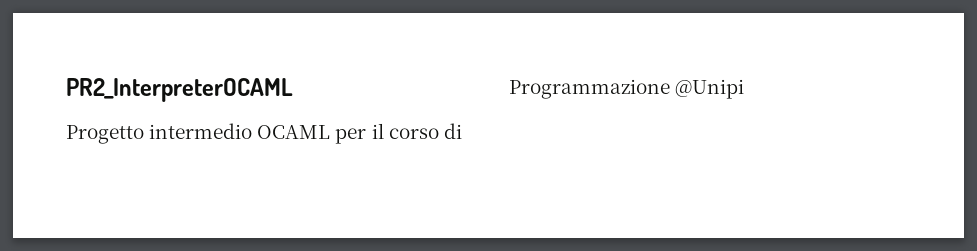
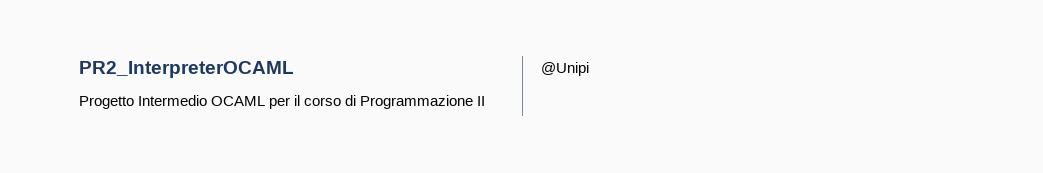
[149,123,253,139] intermedio -> [138,95,208,106] Intermedio
(670, 89) none -> [477,96,486,106] II

